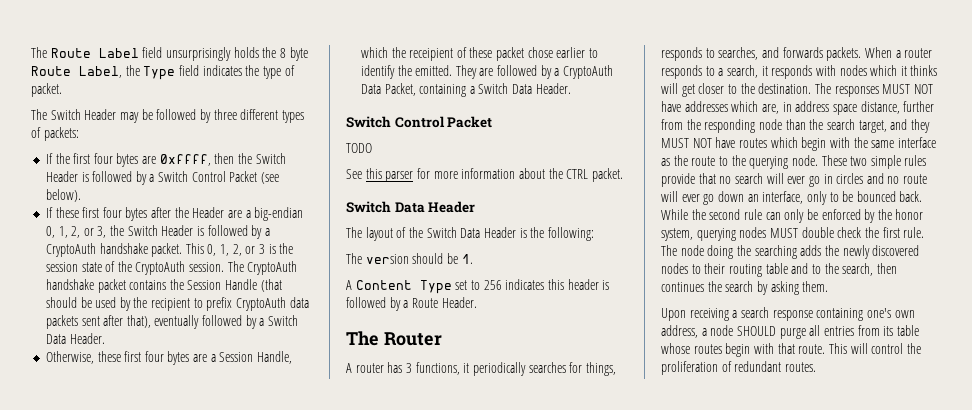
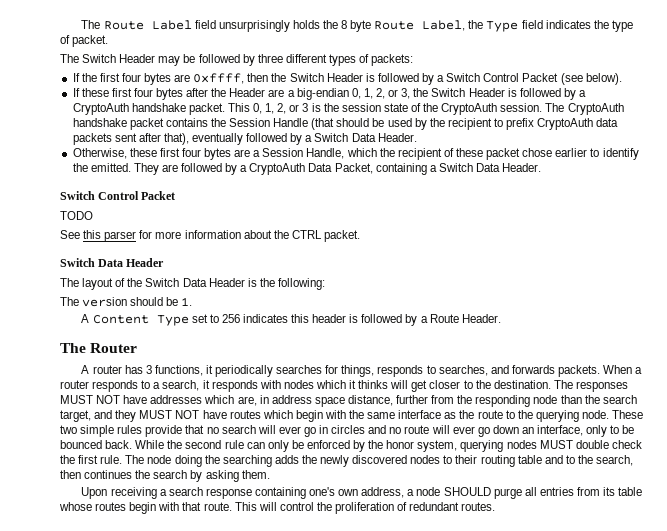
[409,48,454,61] receipient -> [397,148,442,160] recipient

